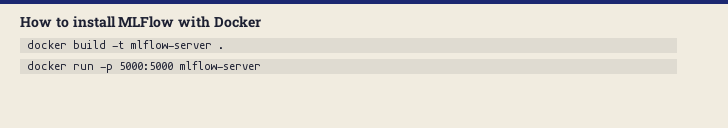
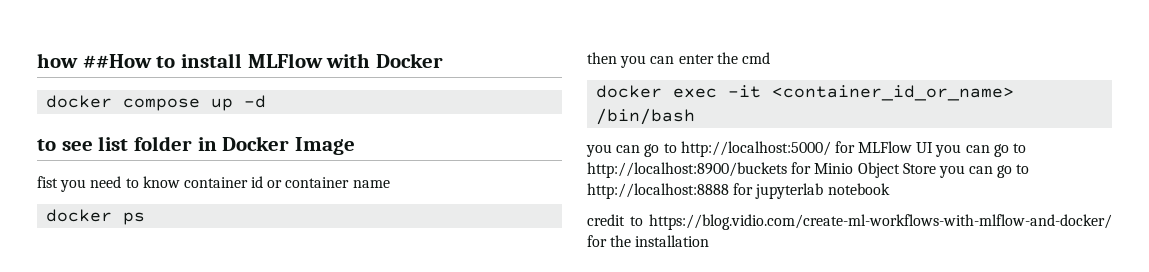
[20,17,52,28] How -> [37,53,152,68] how ##How
[72,40,224,49] [26,61,261,73] build -t mlflow-server . // docker run -p 5000:5000 mlflow-server -> [123,95,267,111] [37,136,356,155] [37,176,390,192] [46,209,146,225] [587,52,770,68] [596,85,1015,101] [596,108,696,125] [586,141,1027,157] [587,162,1030,178] [587,183,890,199] [587,214,1112,230] [587,235,710,247] compose up -d // to see list folder in Docker Image // fist you need to know container id or container name // docker ps // then you can enter the cmd // docker exec -it <container_id_or_name> /bin/bash // you can go to http://localhost:5000/ for MLFlow UI you can go to http://localhost:8900/buckets for Minio Object Store you can go to http://localhost:8888 for jupyterlab notebook // credit to https://blog.vidio.com/create-ml-workflows-with-mlflow-and-docker/ for the installation

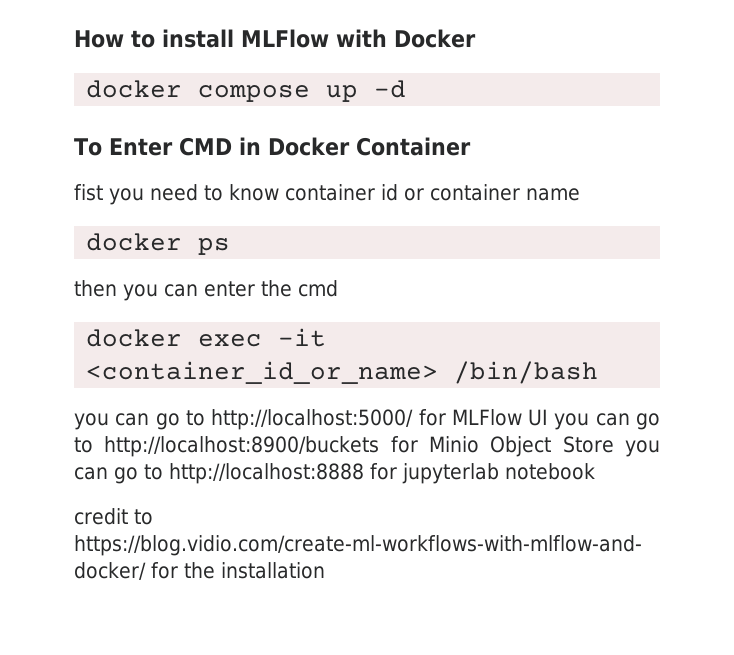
[37,53,152,68] how ##How -> [74,30,124,48] How
[37,136,193,151] to see list folder -> [74,137,232,156] To Enter CMD
[295,137,356,155] Image -> [355,137,471,156] Container

